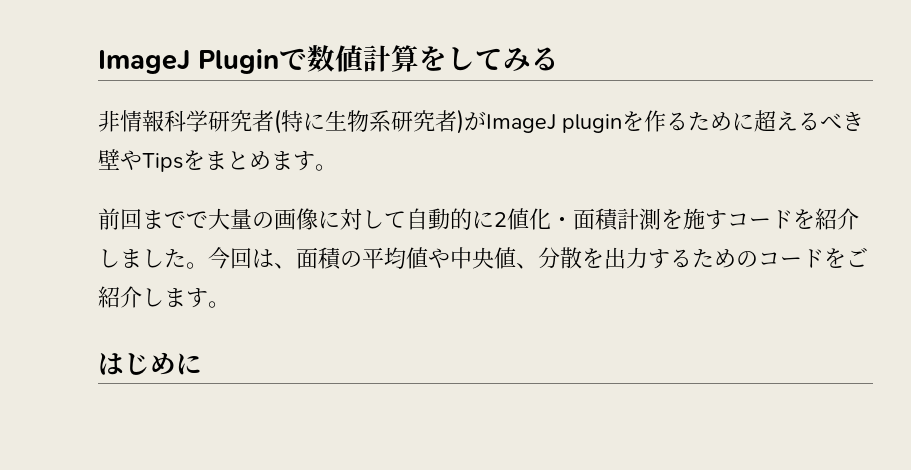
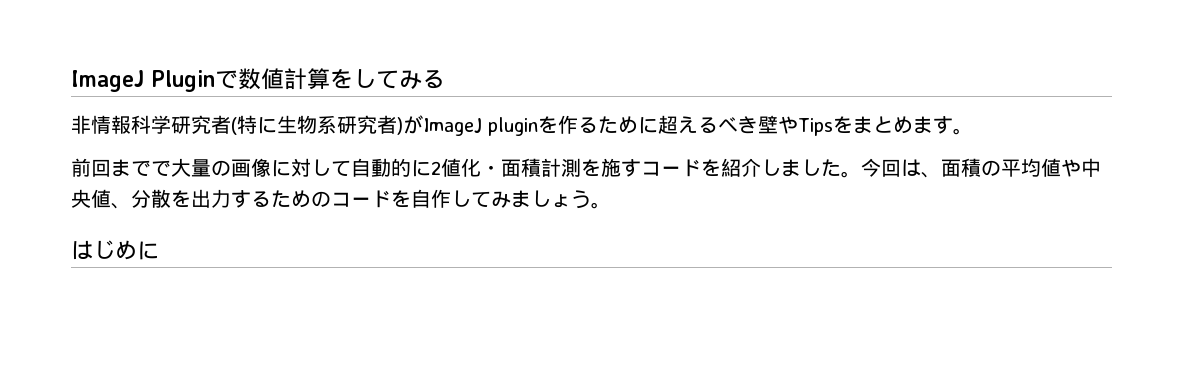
[846,247,868,267] [98,286,208,308] ご紹介します -> [411,189,591,209] 自作してみましょう

